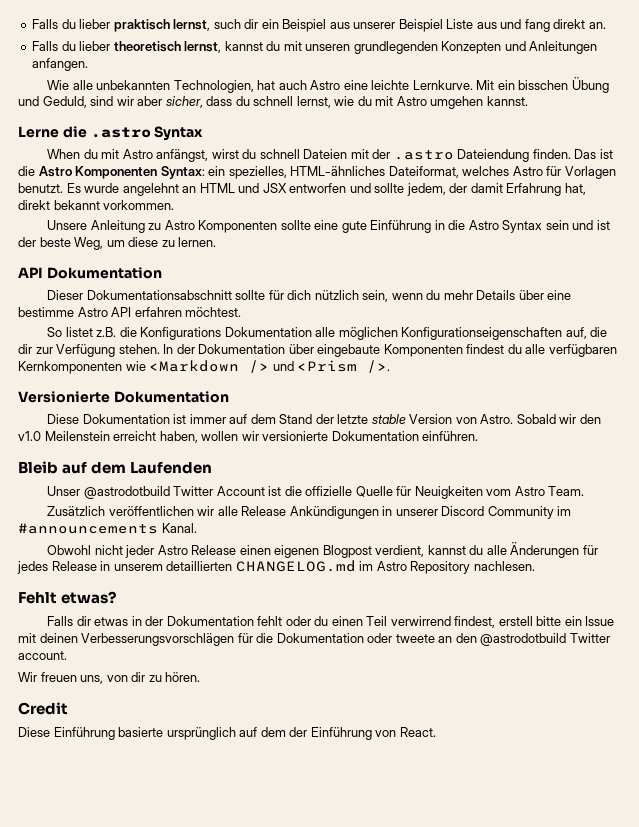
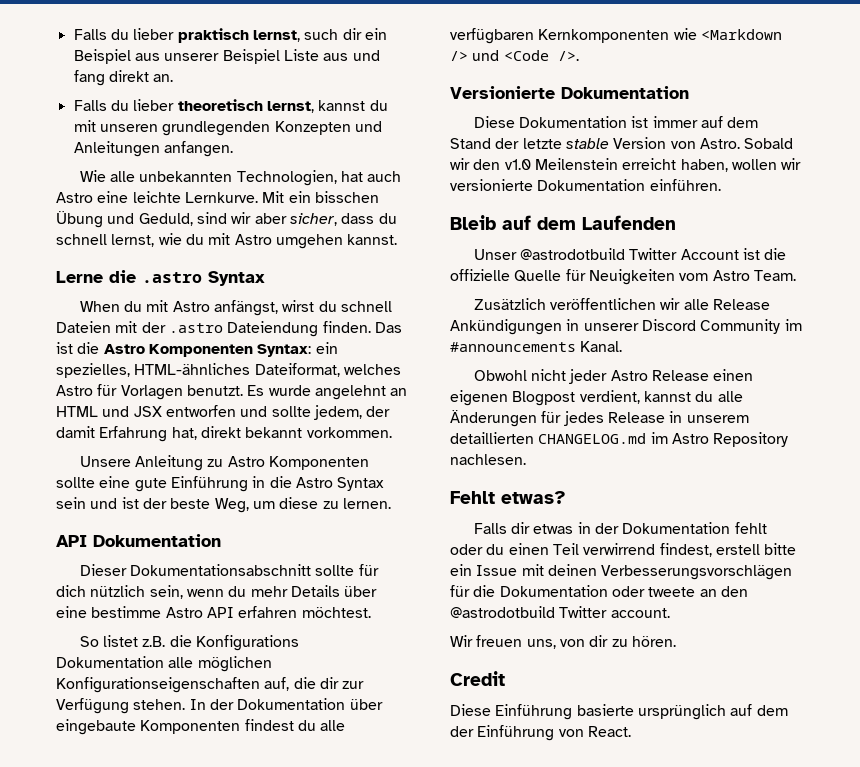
[297,360,358,372] <Prism -> [503,50,549,61] <Code

